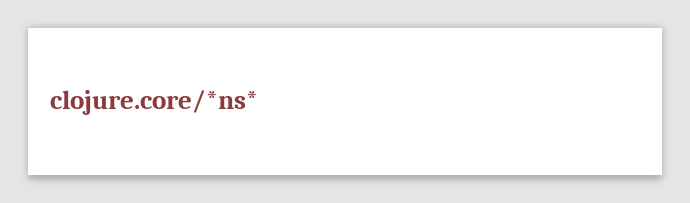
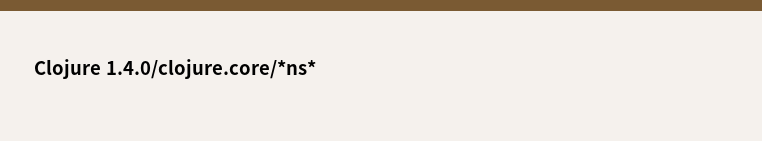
[50,90,258,115] clojure.core/*ns* -> [34,59,316,79] Clojure 1.4.0/clojure.core/*ns*

